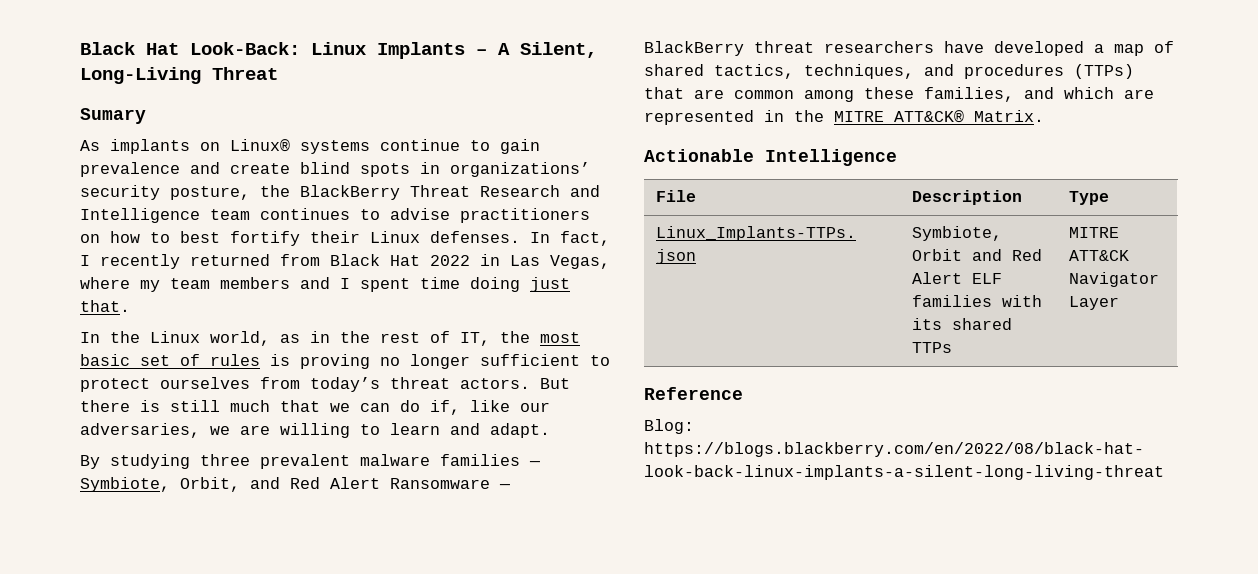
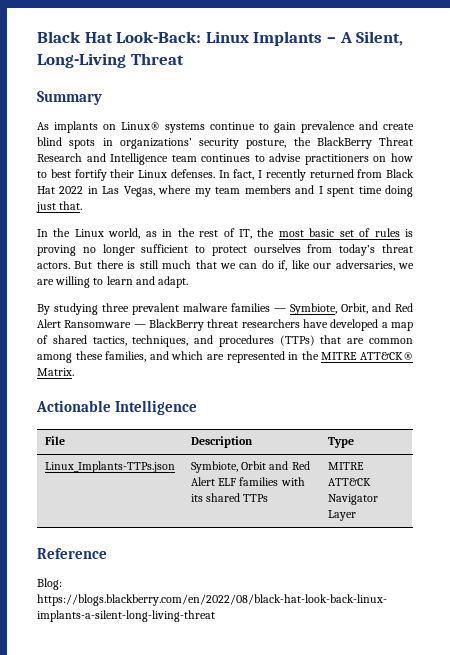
[80,108,146,124] Sumary -> [37,91,102,105] Summary

